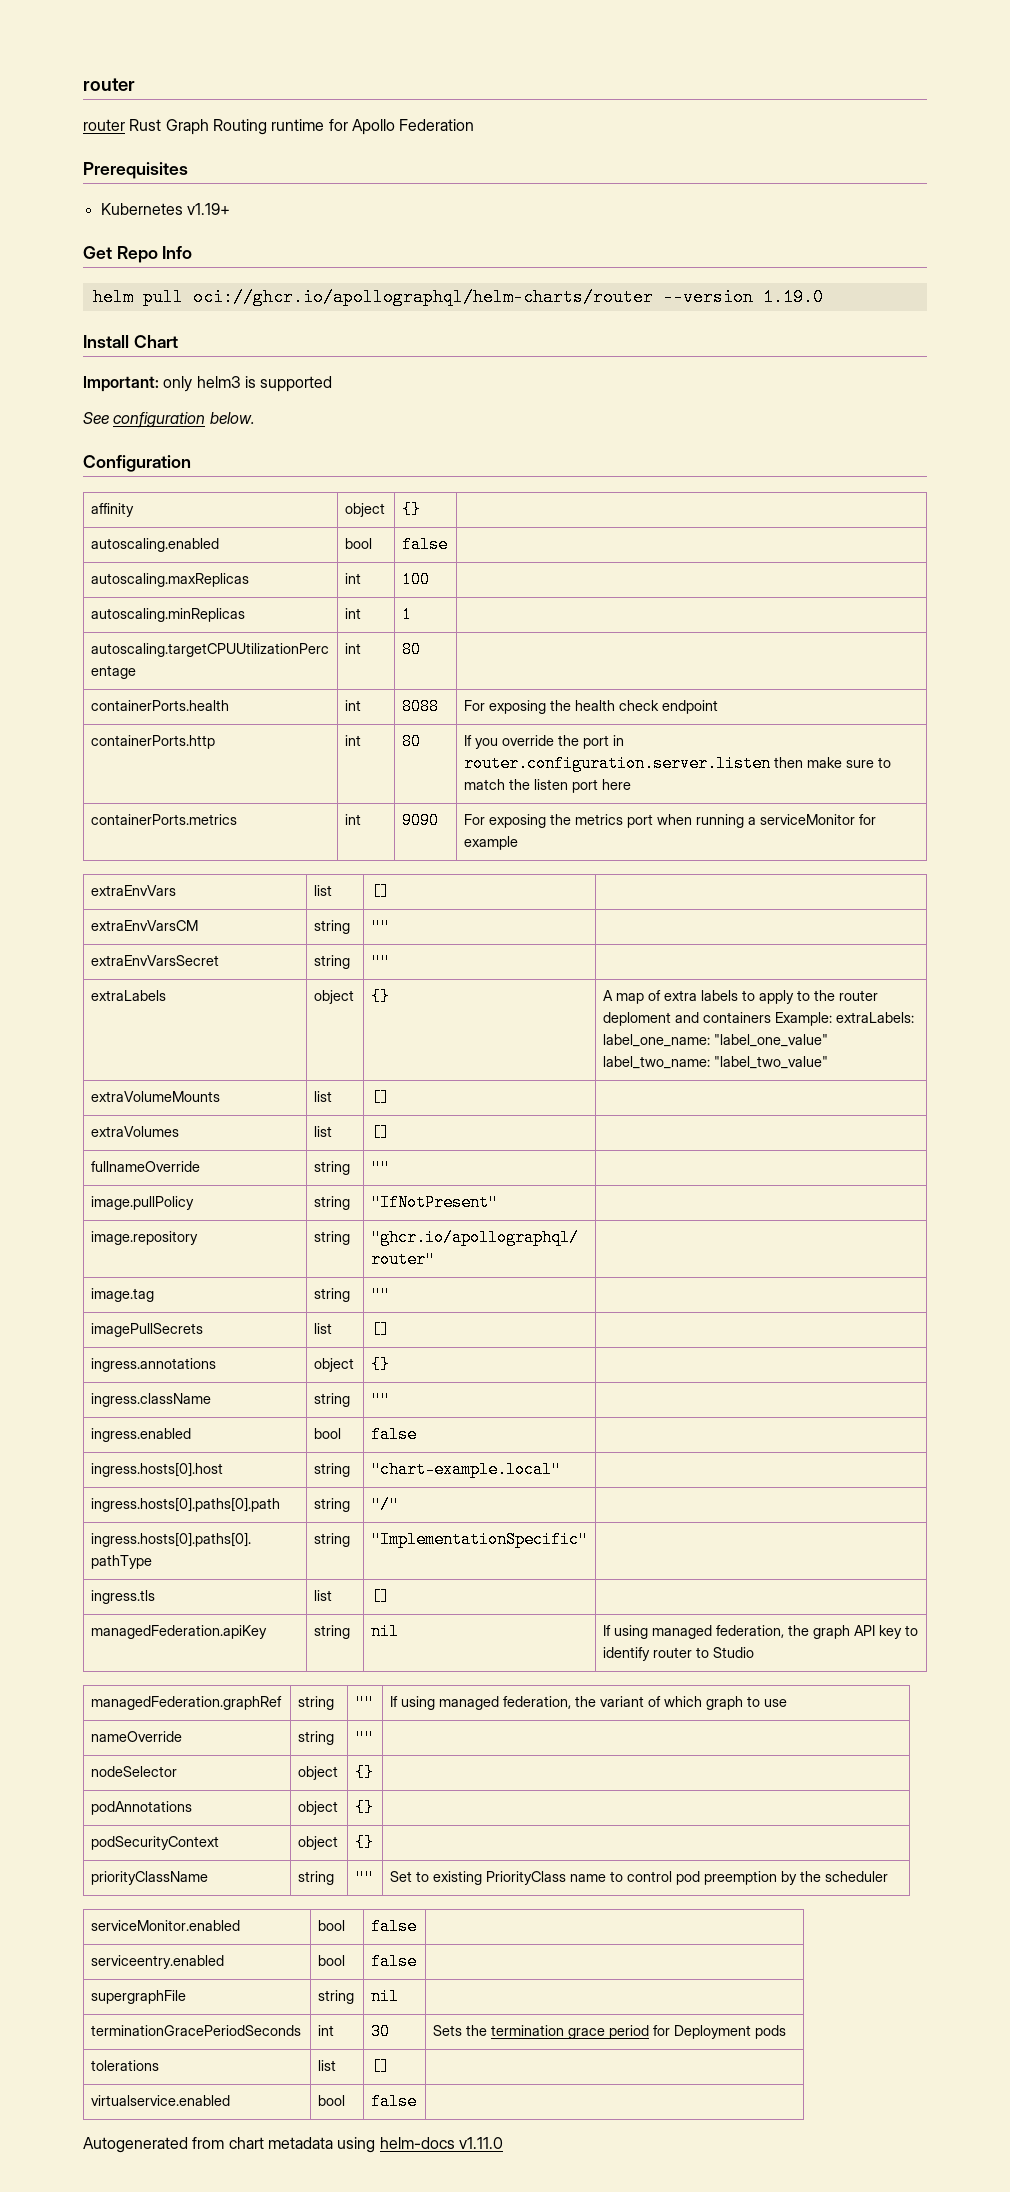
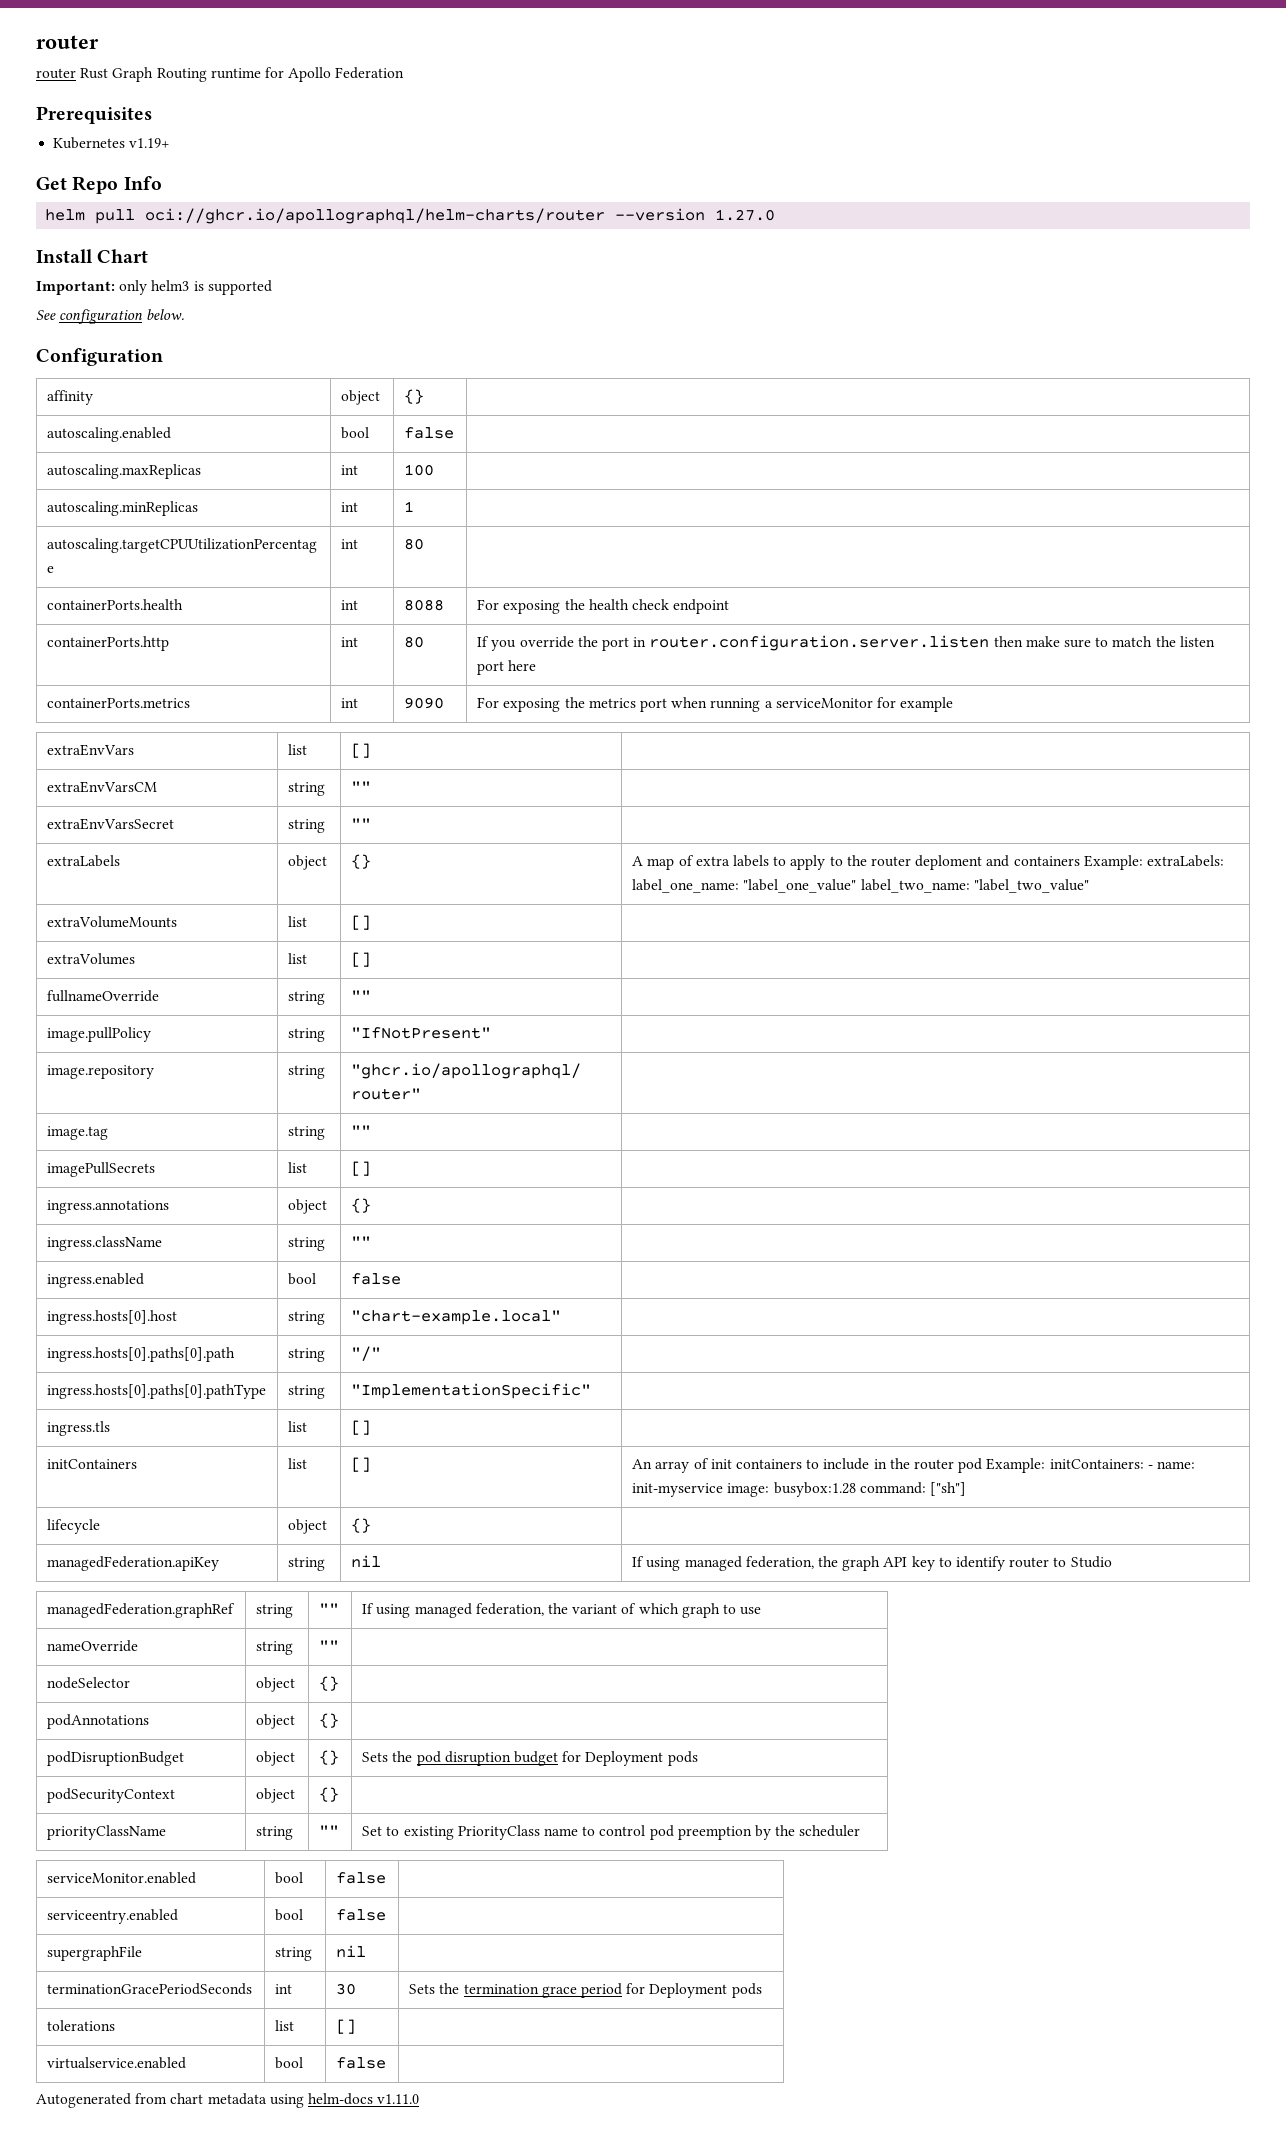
[762,288,823,306] 1.19.0 -> [715,209,776,221] 1.27.0
(391, 1596) none -> [47,1459,138,1469] [288,1458,308,1469] [351,1457,372,1472] [632,1458,1195,1473] [632,1482,967,1497] [47,1519,101,1534] [288,1519,328,1534] [351,1518,372,1533] // initContainers | list | [] | An array of init containers to include in the router pod Example: initContainers: - name: init-myservice image: busybox:1.28 command: ["sh"] // lifecycle | object | {} |
(375, 1807) none -> [47,1751,185,1766] [256,1751,296,1766] [319,1750,340,1765] [362,1751,698,1766] // podDisruptionBudget | object | {} | Sets the pod disruption budget for Deployment pods

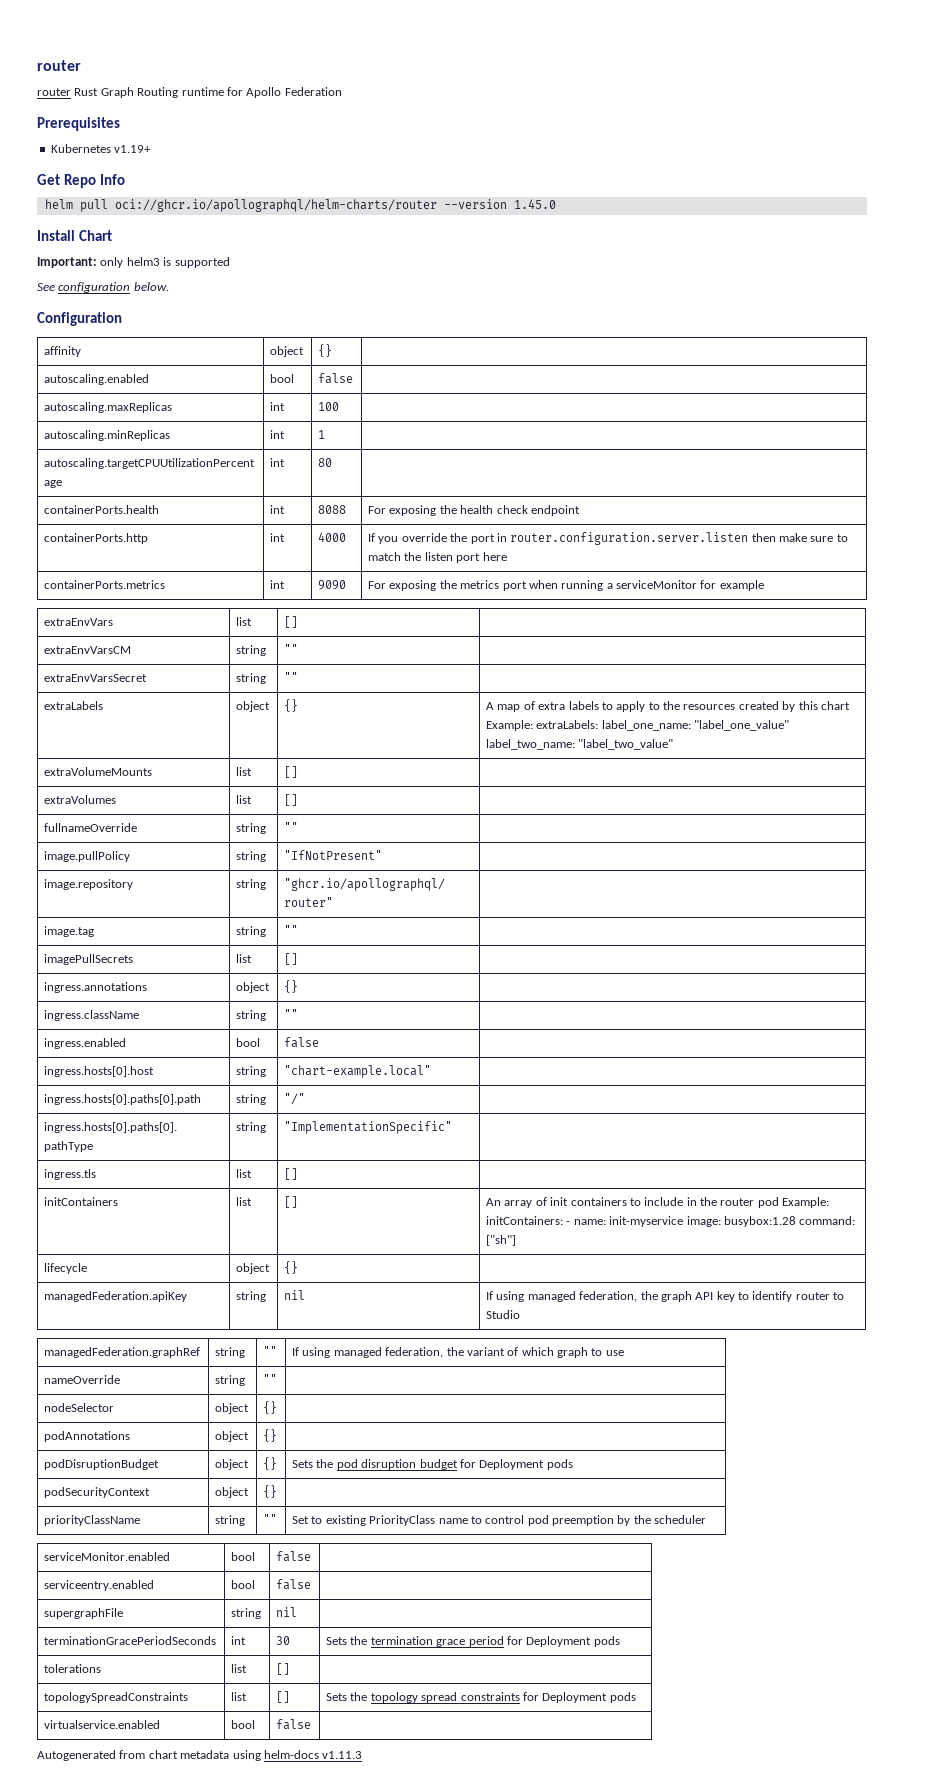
[715,209,776,221] 1.27.0 -> [513,199,556,209] 1.45.0
[404,636,425,648] 80 -> [318,532,347,542] 4000
[870,855,1080,870] router deploment and containers -> [683,701,850,712] resources created by this chart
(357, 2026) none -> [44,1692,189,1703] [231,1692,248,1701] [276,1691,291,1703] [326,1692,636,1703] // topologySpreadConstraints | list | [] | Sets the topology spread constraints for Deployment pods
[377,2094,420,2104] v1.11.0 -> [322,1751,363,1759] v1.11.3

